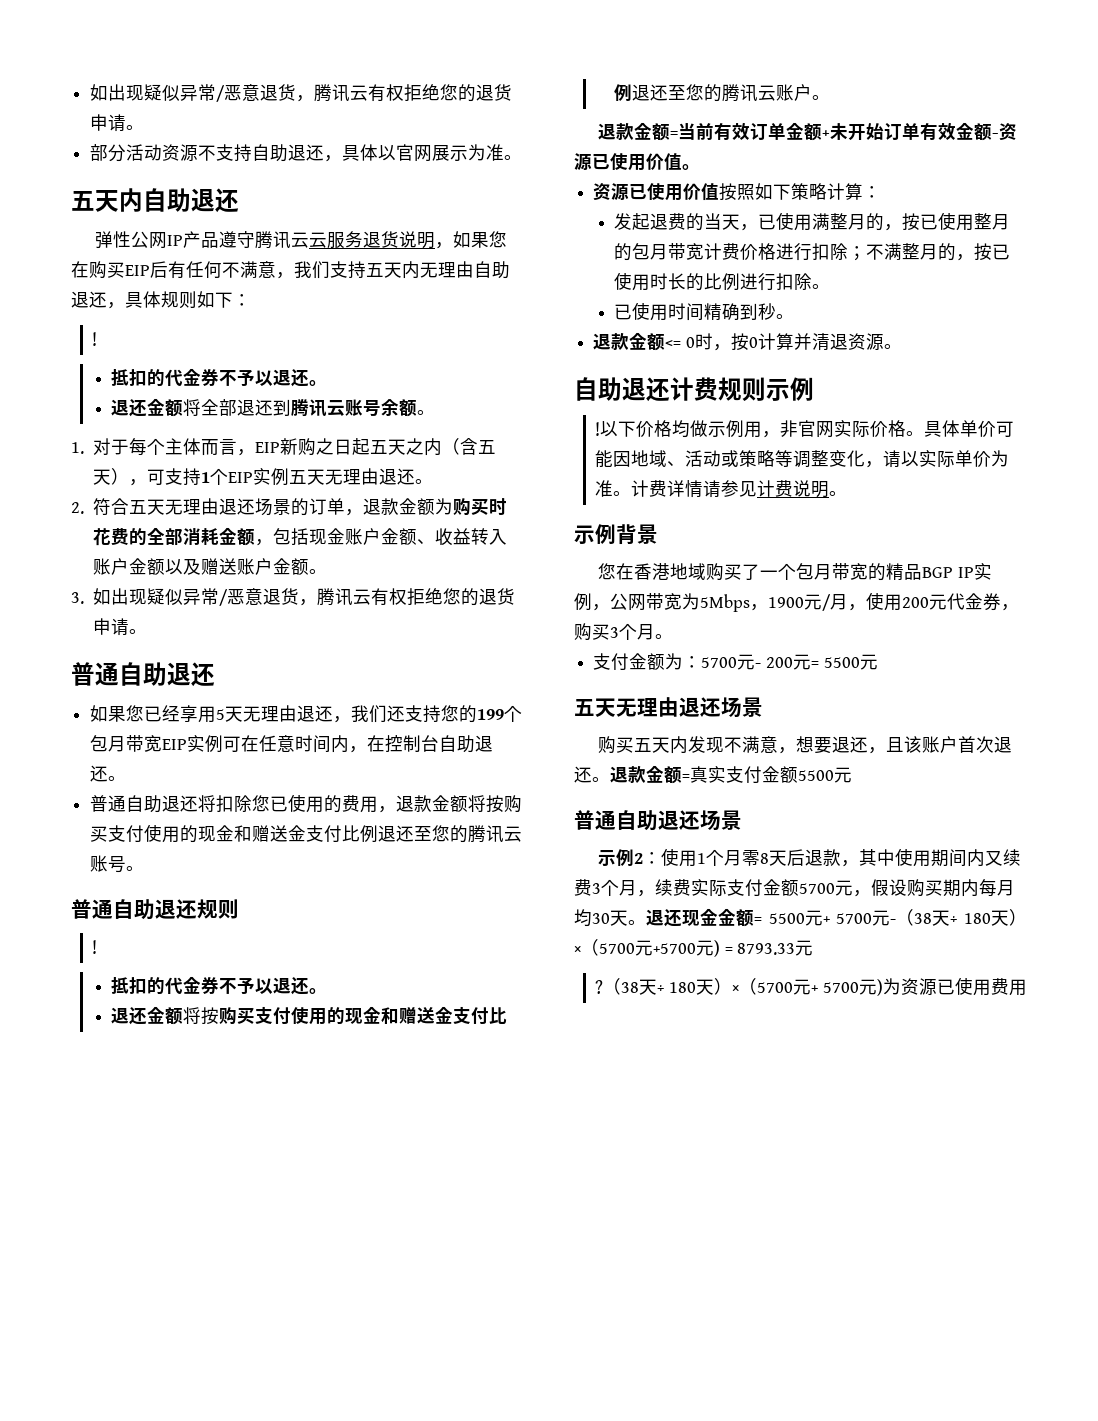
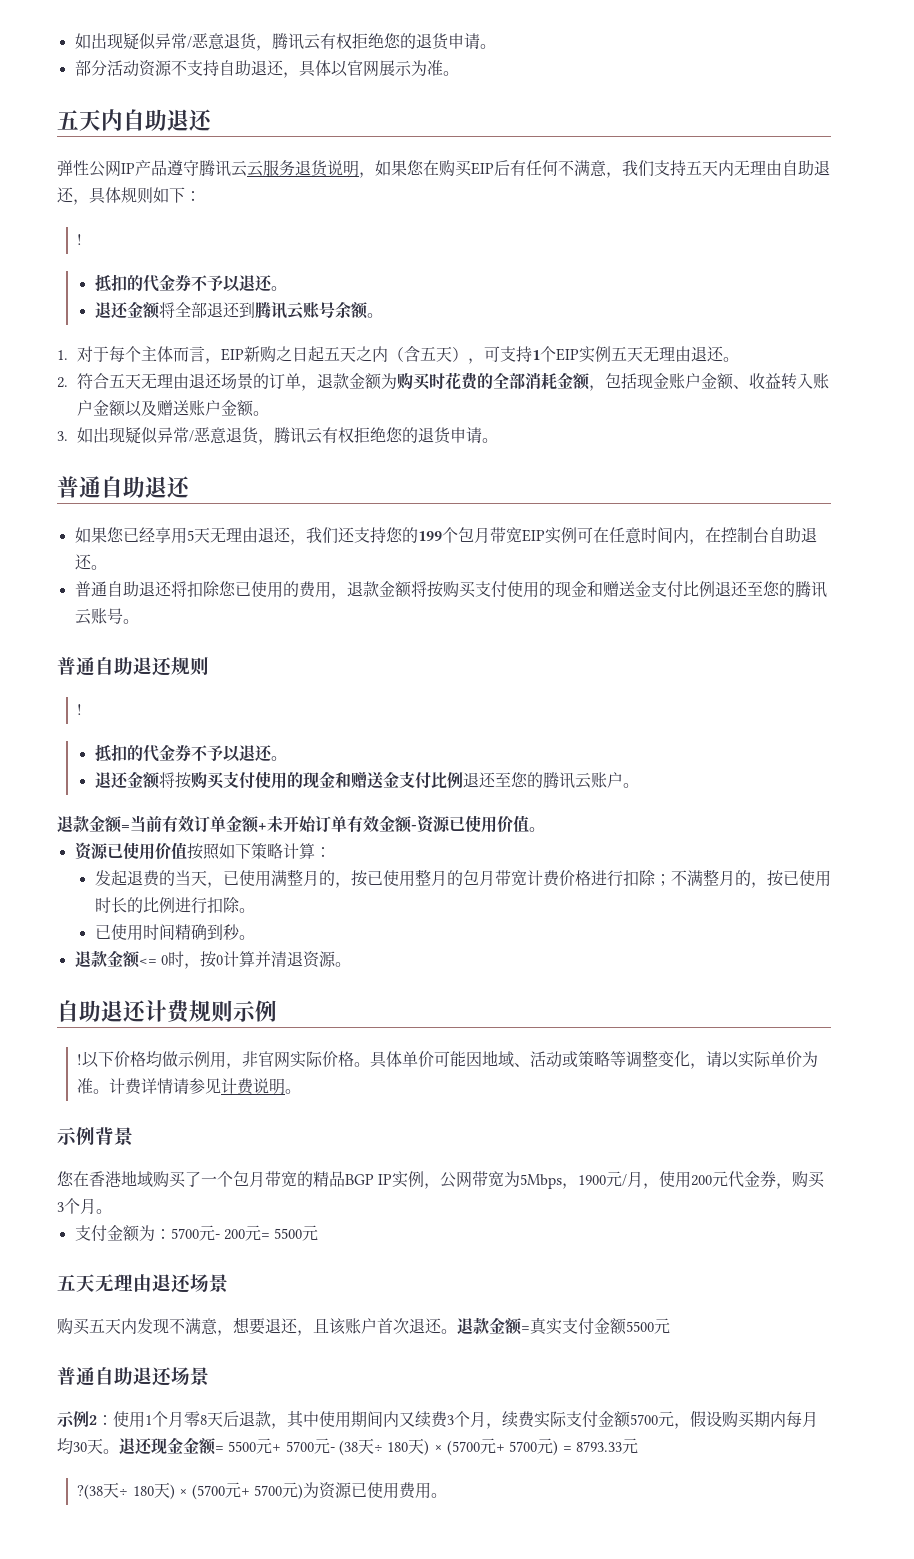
[896,909,1027,926] [574,939,696,956] （38天÷ 180天）×（5700元+5700 -> [338,1438,538,1456] (38天÷ 180天) × (5700元+ 5700
[595,978,793,995] ?（38天÷ 180天）×（5700 -> [77,1482,226,1500] ?(38天÷ 180天) × (5700
(1027, 987) none -> [431,1493,448,1498] 。

